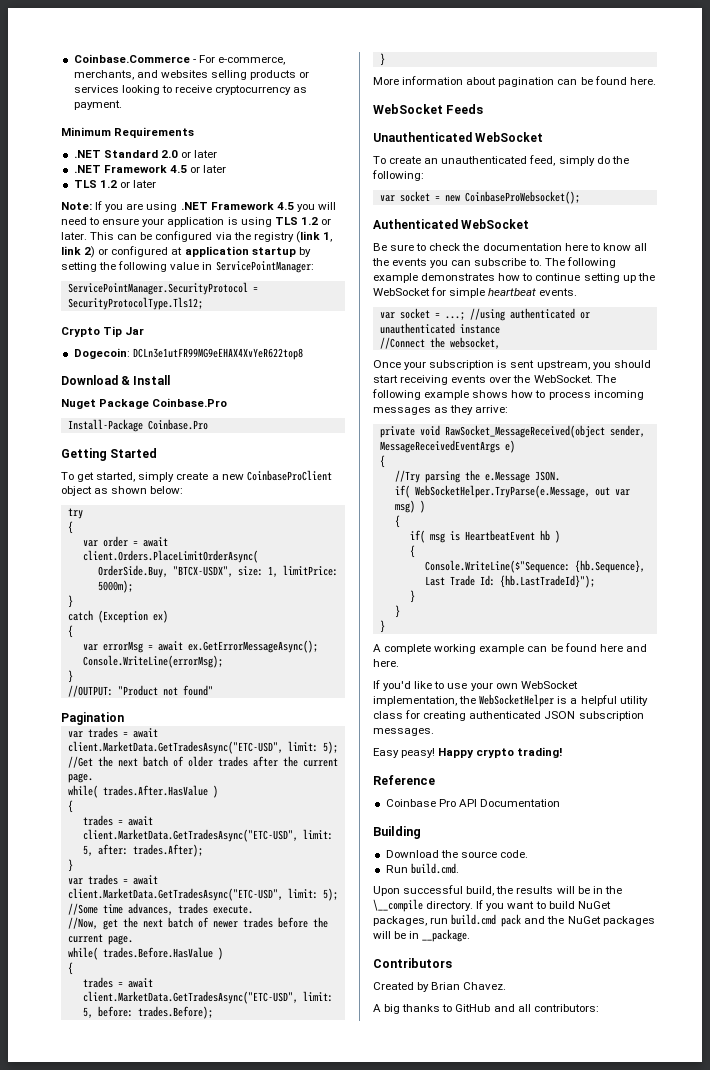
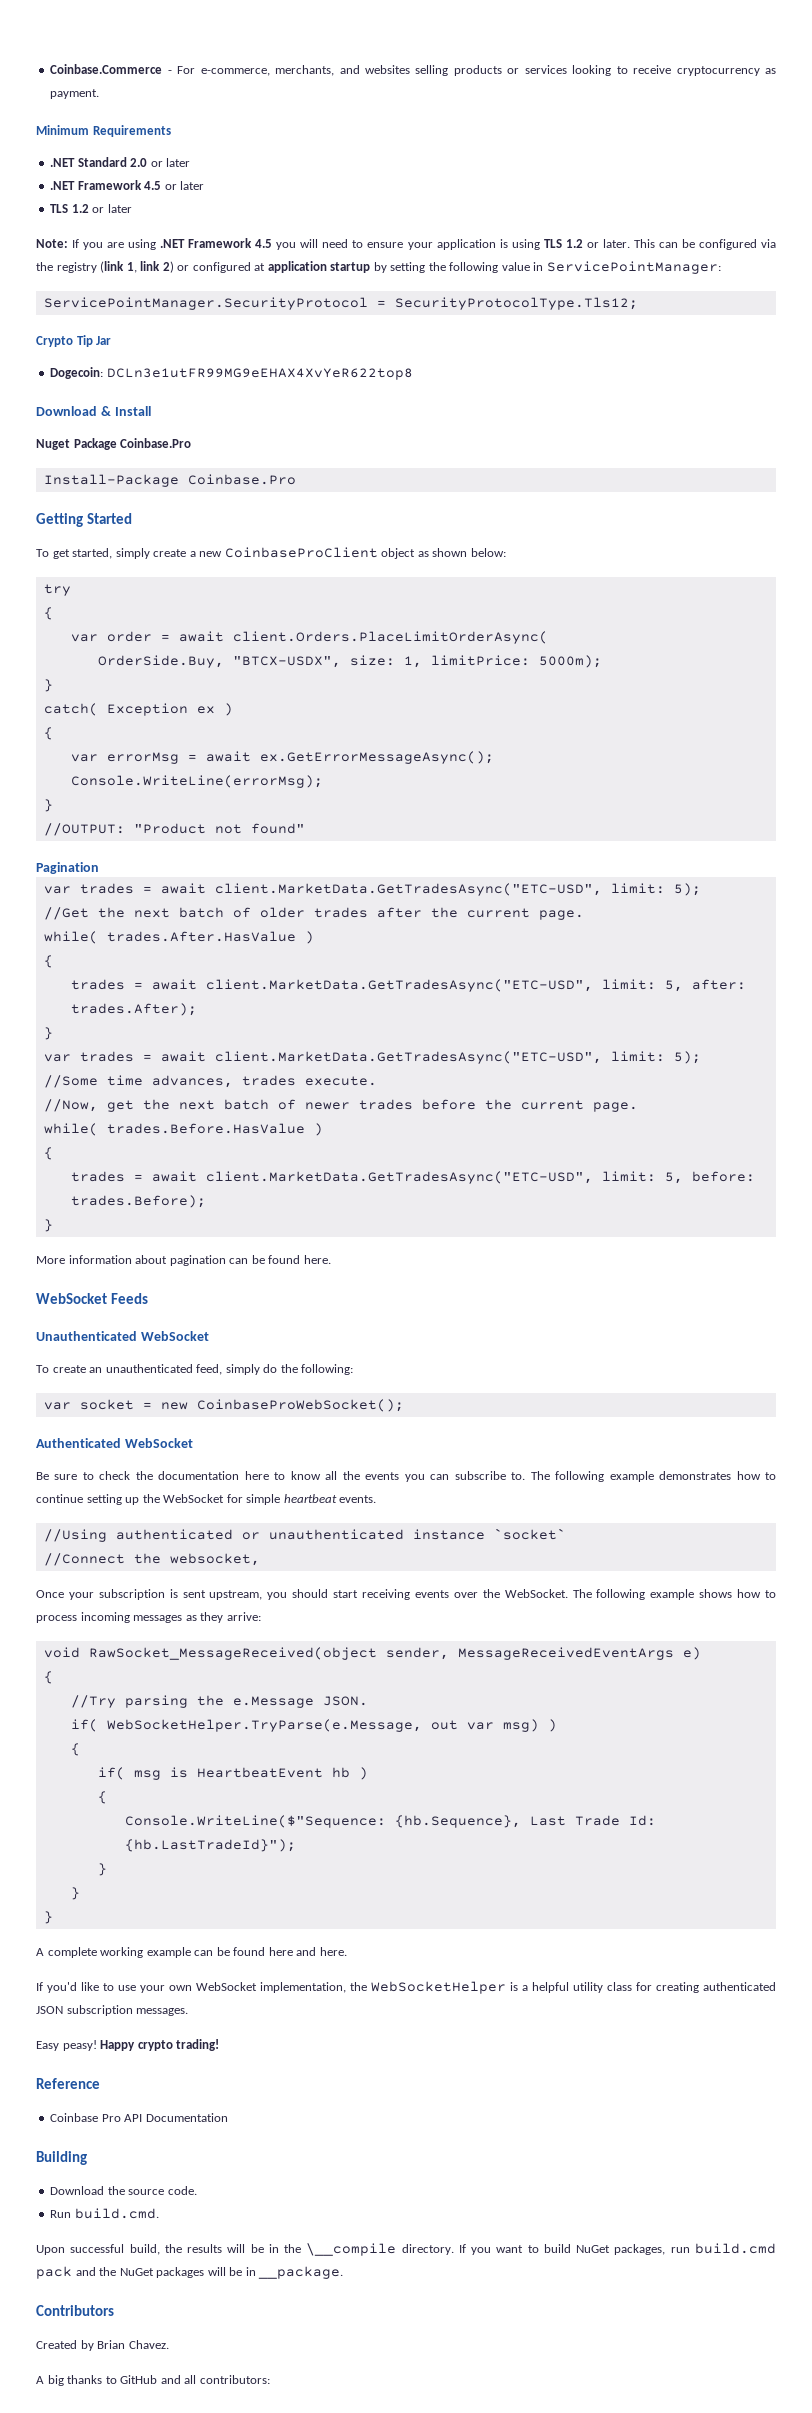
[67,610,168,623] catch (Exception ex) -> [43,703,233,716] catch( Exception ex )
[464,191,580,204] CoinbaseProWebsocket(); -> [196,1399,404,1412] CoinbaseProWebSocket();
[379,308,505,321] var socket = ...; //using -> [43,1529,107,1542] //Using
(500, 329) none -> [493,1528,566,1540] `socket`
[379,426,415,438] private -> (261, 1616) none

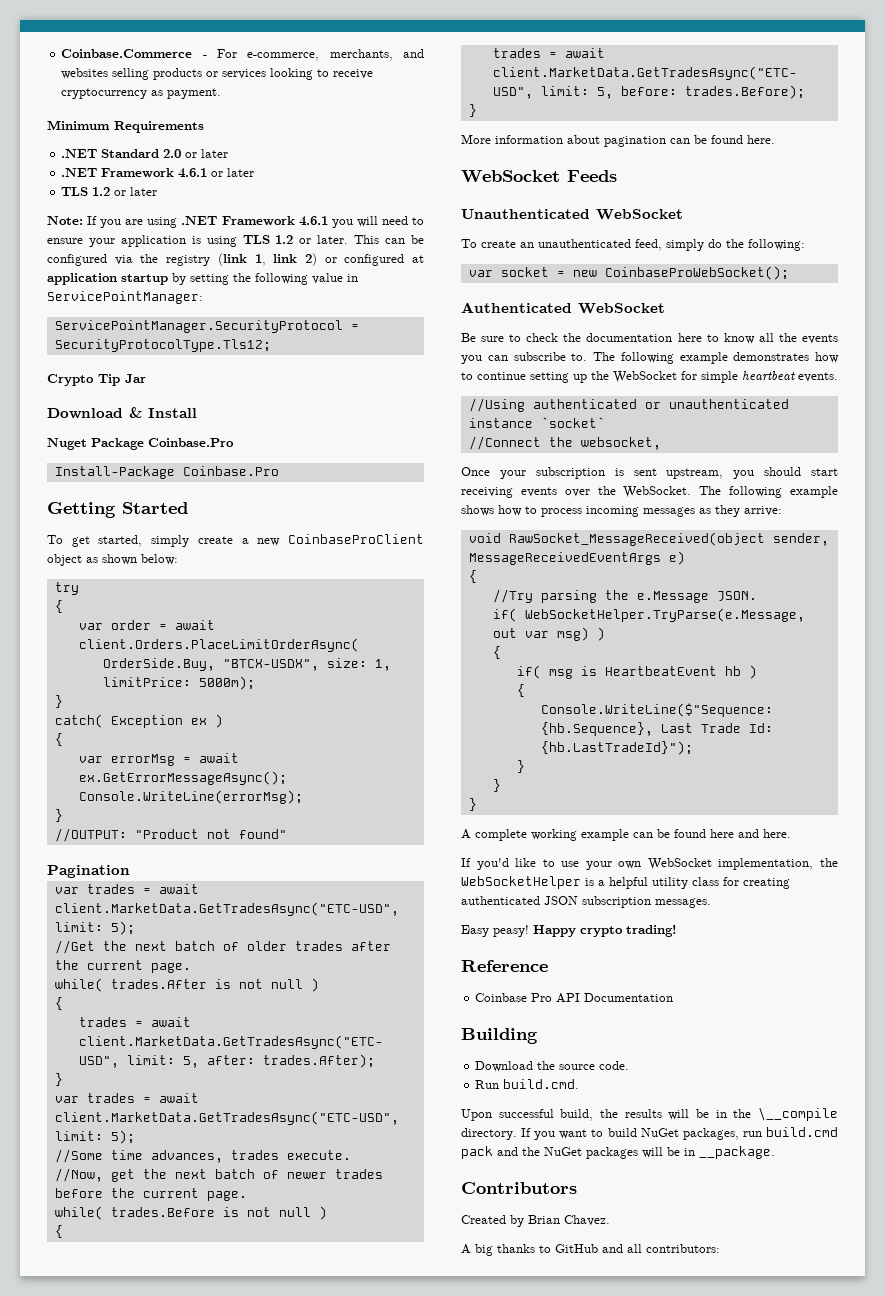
[144,181,162,190] 4.5 -> [178,168,208,178] 4.6.1
[255,239,273,248] 4.5 -> [298,216,328,226] 4.6.1
[50,367,413,380] // Dogecoin: DCLn3e1utFR99MG9eEHAX4XvYeR622top8 -> (146, 378) none
[106,931,296,942] trades.After.HasValue -> [110,979,303,989] trades.After is not null
[106,1123,305,1134] trades.Before.HasValue -> [110,1207,311,1217] trades.Before is not null

